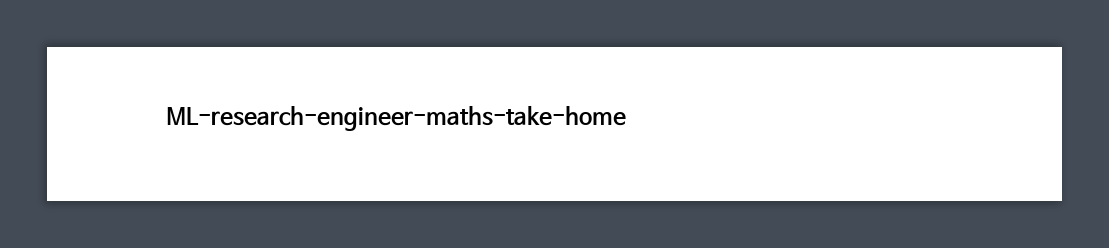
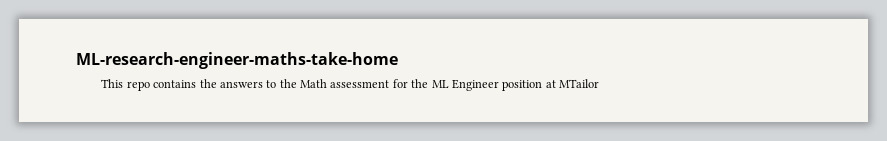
(626, 118) none -> [101,79,600,91] // This repo contains the answers to the Math assessment for the ML Engineer position at MTailor

